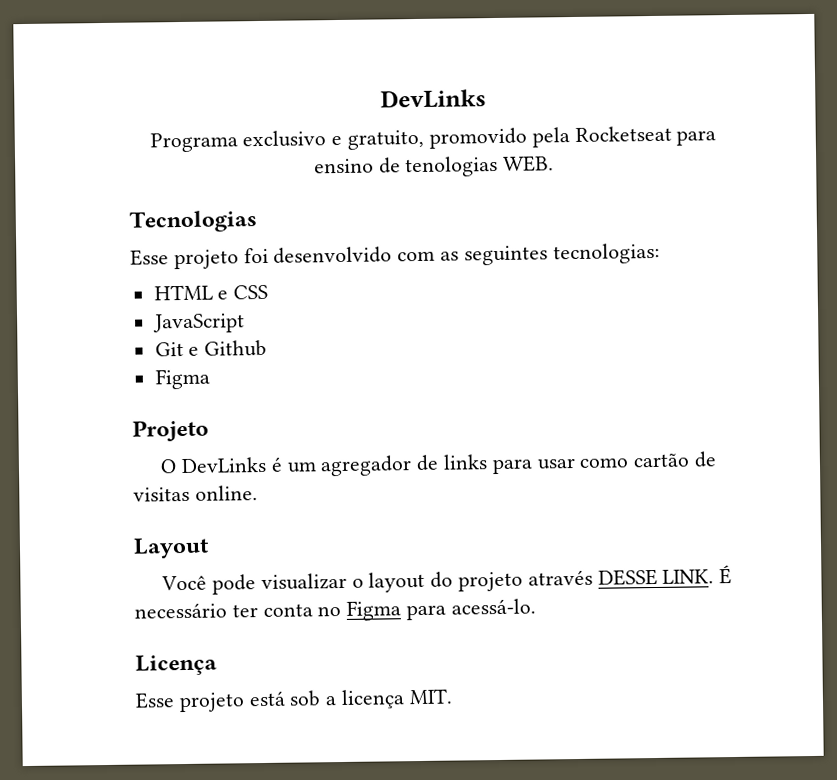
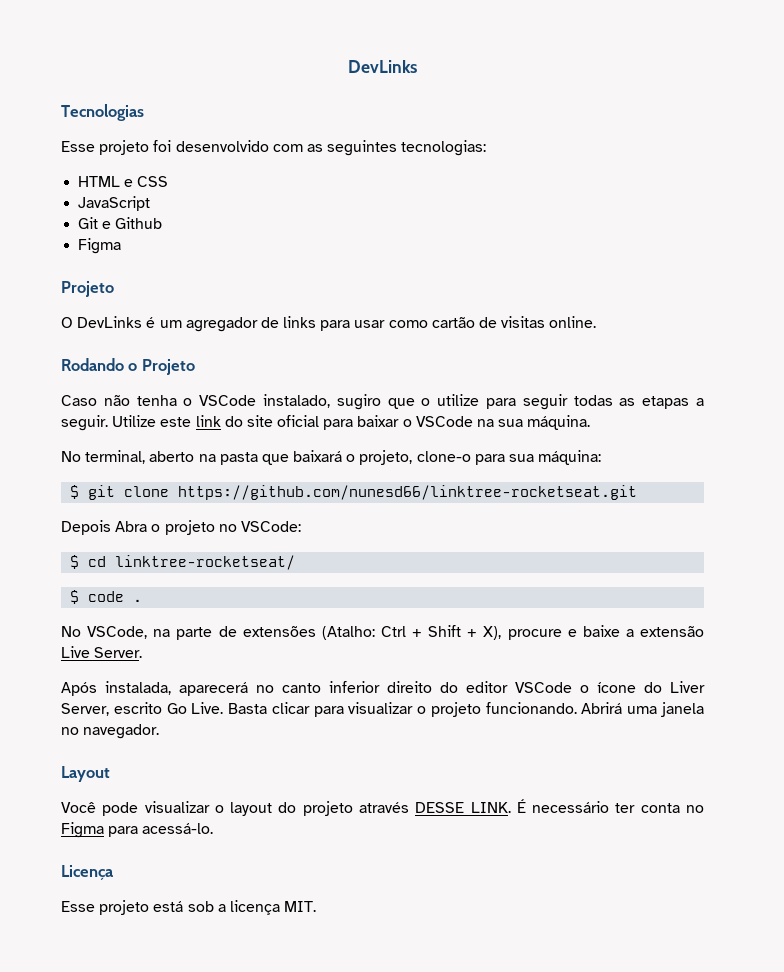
[379,89,487,109] [149,125,717,153] [313,155,555,178] DevLinks // Programa exclusivo e gratuito, promovido pela Rocketseat para ensino de tenologias WEB. -> [348,60,417,73] DevLinks
(258, 493) none -> [61,358,195,375] [61,394,704,410] [61,415,591,431] [61,450,602,465] [70,485,638,500] [61,520,301,535] [70,555,296,570] [70,590,143,604] [61,625,704,640] [61,646,143,658] [61,681,705,696] [61,702,704,717] [61,724,160,739] // Rodando o Projeto // Caso não tenha o VSCode instalado, sugiro que o utilize para seguir todas as etapas a seguir. Utilize este link do site oficial para baixar o VSCode na sua máquina. // No terminal, aberto na pasta que baixará o projeto, clone-o para sua máquina: // $ git clone https://github.com/nunesd66/linktree-rocketseat.git // Depois Abra o projeto no VSCode: // $ cd linktree-rocketseat/ // $ code . // No VSCode, na parte de extensões (Atalho: Ctrl + Shift + X), procure e baixe a extensão Live Server. // Após instalada, aparecerá no canto inferior direito do editor VSCode o ícone do Liver Server, escrito Go Live. Basta clicar para visualizar o projeto funcionando. Abrirá uma janela no navegador.

